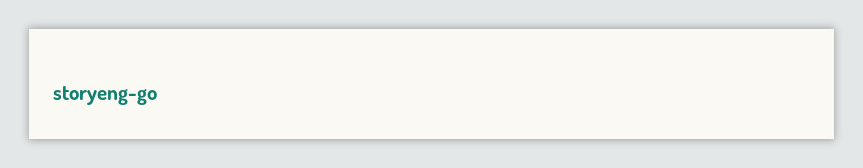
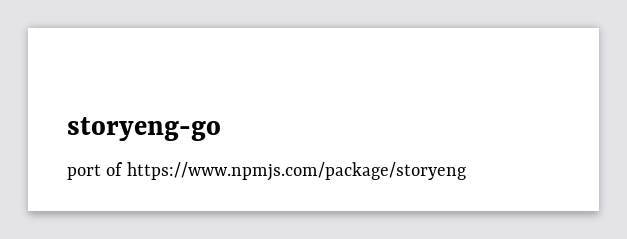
(157, 95) none -> [67,162,466,181] // port of https://www.npmjs.com/package/storyeng

